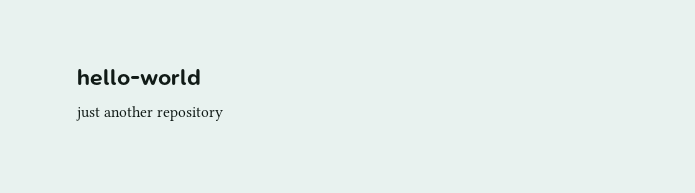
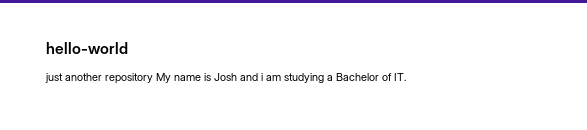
(224, 114) none -> [156,73,406,83] My name is Josh and i am studying a Bachelor of IT.

